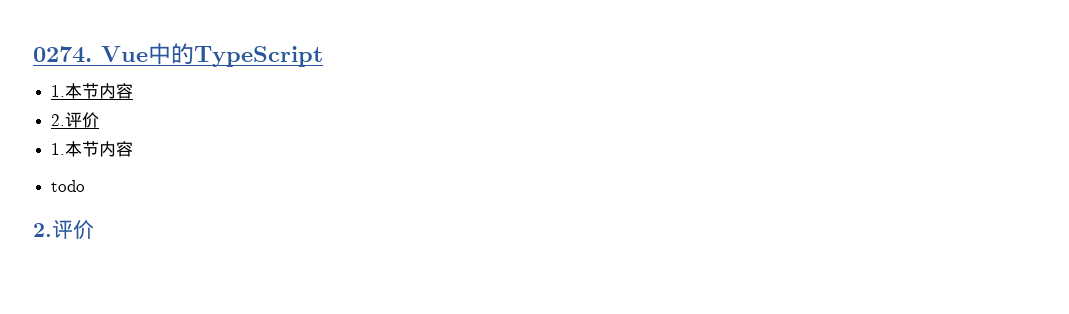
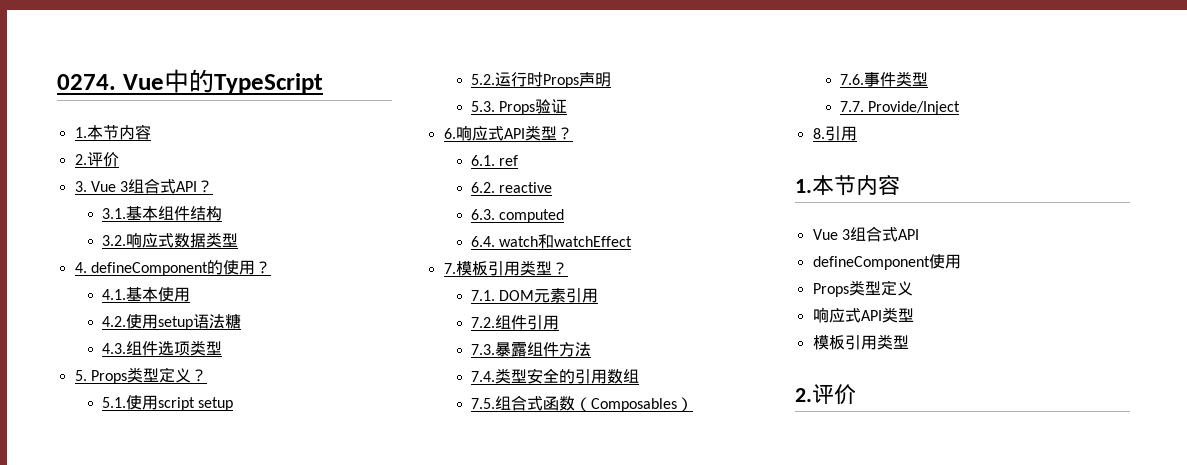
[51,141,134,157] [51,180,86,192] 1.本节内容 // todo -> [74,178,214,194] [101,206,222,221] [101,232,238,248] [74,260,271,276] [101,287,190,302] [101,313,241,330] [101,340,222,356] [74,367,207,384] [101,395,234,411] [470,72,611,88] [470,99,568,115] [443,125,573,141] [470,155,519,166] [470,182,553,193] [470,209,565,223] [470,234,633,249] [443,260,568,276] [470,288,599,303] [470,315,559,330] [470,342,591,357] [470,368,639,384] [470,395,693,412] [839,71,928,87] [839,101,961,115] [812,126,857,141] [795,175,900,196] [812,226,919,242] [812,254,961,270] [812,280,913,297] [812,307,914,323] [812,334,909,350] 3. Vue 3组合式API？ // 3.1.基本组件结构 // 3.2.响应式数据类型 // 4. defineComponent的使用？ // 4.1.基本使用 // 4.2.使用setup语法糖 // 4.3.组件选项类型 // 5. Props类型定义？ // 5.1.使用script setup // 5.2.运行时Props声明 // 5.3. Props验证 // 6.响应式API类型？ // 6.1. ref // 6.2. reactive // 6.3. computed // 6.4. watch和watchEffect // 7.模板引用类型？ // 7.1. DOM元素引用 // 7.2.组件引用 // 7.3.暴露组件方法 // 7.4.类型安全的引用数组 // 7.5.组合式函数（Composables） // 7.6.事件类型 // 7.7. Provide/Inject // 8.引用 // 1.本节内容 // Vue 3组合式API // defineComponent使用 // Props类型定义 // 响应式API类型 // 模板引用类型

